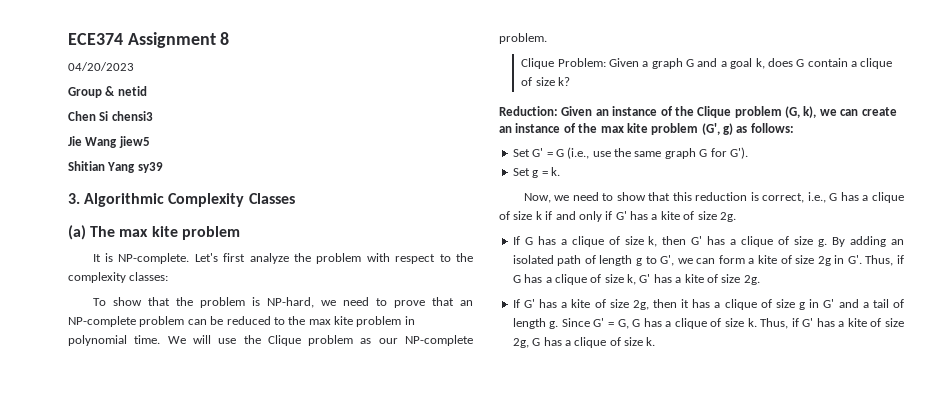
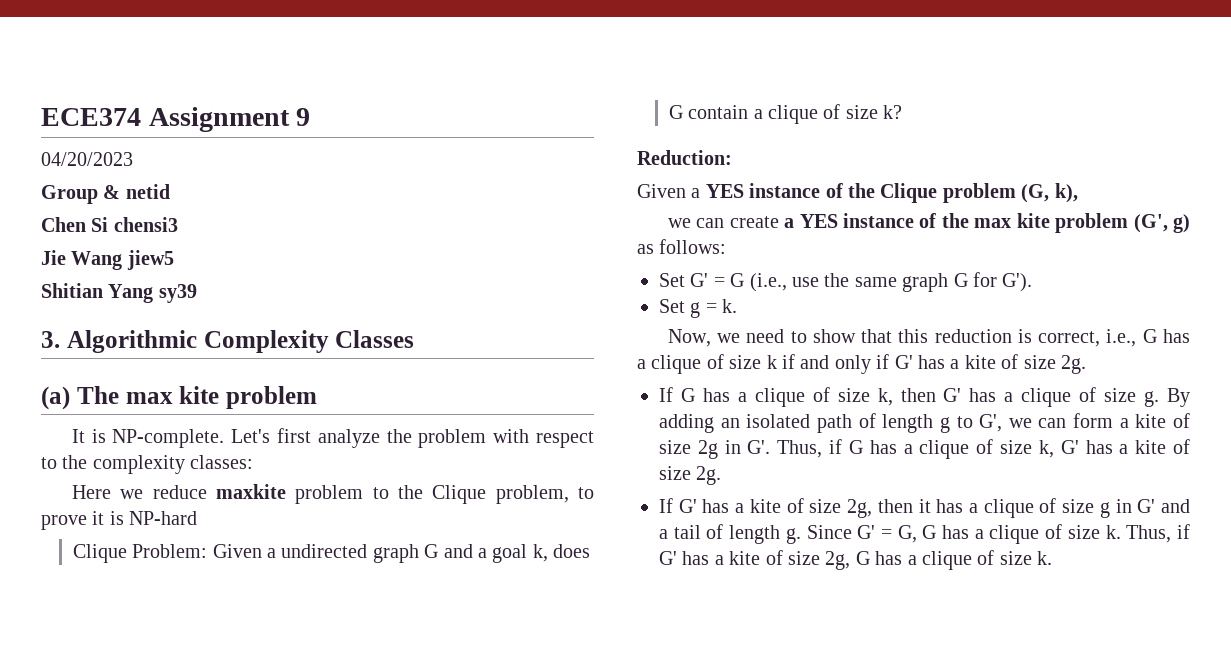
[220,32,230,45] 8 -> [296,108,311,126] 9
[92,297,473,308] [68,316,415,327] [68,335,474,346] [499,33,547,44] To show that the problem is NP-hard, we need to prove that an NP-complete problem can be reduced to the max kite problem in polynomial time. We will use the Clique problem as our NP-complete problem. -> [71,484,594,504] [41,511,198,530] Here we reduce maxkite problem to the Clique problem, to prove it is NP-hard
(649, 64) none -> [281,544,368,558] undirected
[561,106,609,116] Given an -> [637,184,744,198] // Given a YES
(817, 112) none -> (1078, 193) //
[499,126,512,133] an -> [784,214,838,228] a YES

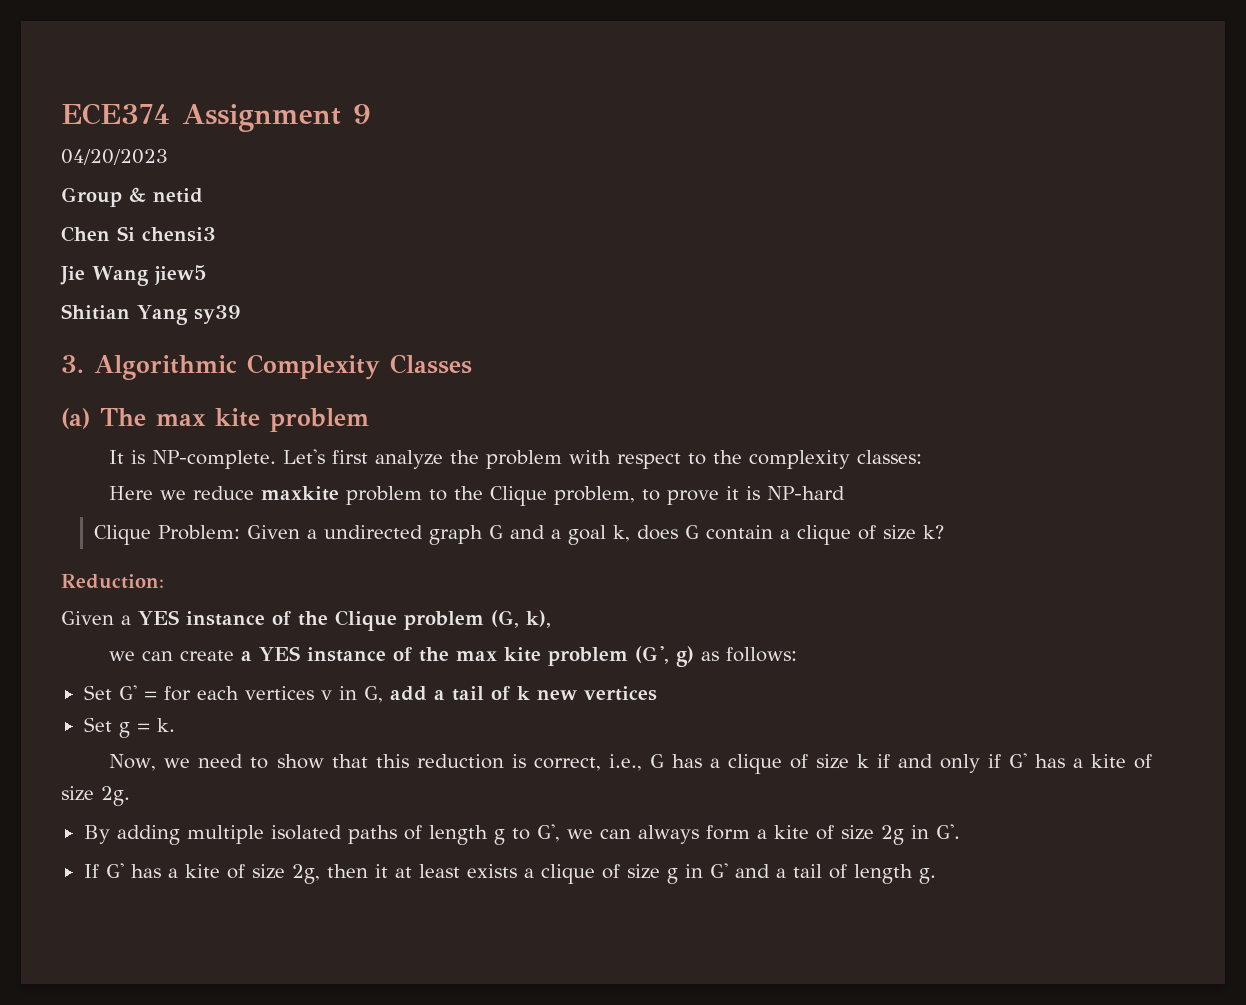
[730,272,1033,292] G (i.e., use the same graph G for G'). -> [163,686,657,703] for each vertices v in G, add a tail of k new vertices
[659,387,1190,407] [659,414,852,433] If G has a clique of size k, then G' has a clique of size g. By adding an isolated path -> [83,825,397,845] By adding multiple isolated paths
(1067, 423) none -> [637,825,699,844] always
[777,439,1190,459] [659,466,722,485] Thus, if G has a clique of size k, G' has a kite of size 2g. -> (960, 831) none
[936,499,964,513] has -> [394,864,517,878] at least exists
[806,524,1190,544] [659,550,1053,570] Since G' = G, G has a clique of size k. Thus, if G' has a kite of size 2g, G has a clique of size k. -> (936, 876) none

